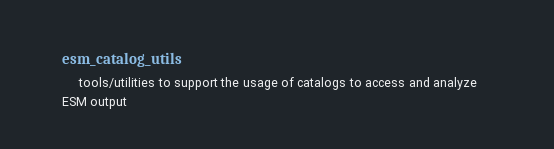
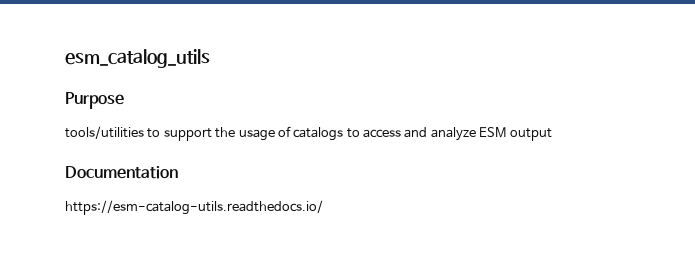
(182, 59) none -> [65,92,124,109] // Purpose
(128, 103) none -> [65,166,178,179] [65,200,323,215] // Documentation // https://esm-catalog-utils.readthedocs.io/

